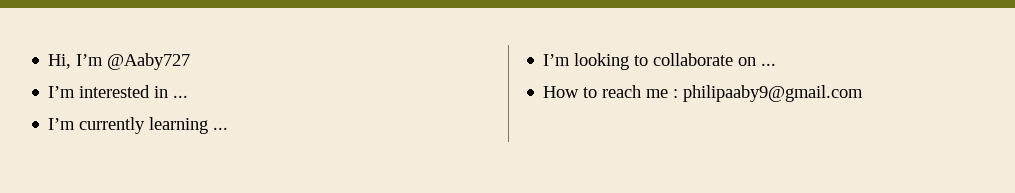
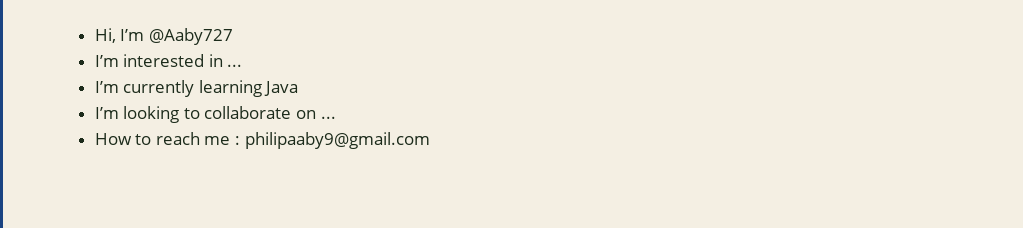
[213,127,229,130] ... -> [264,81,299,96] Java

